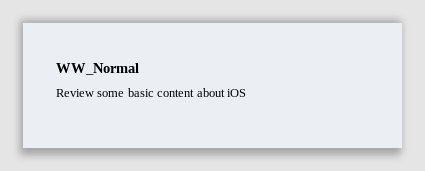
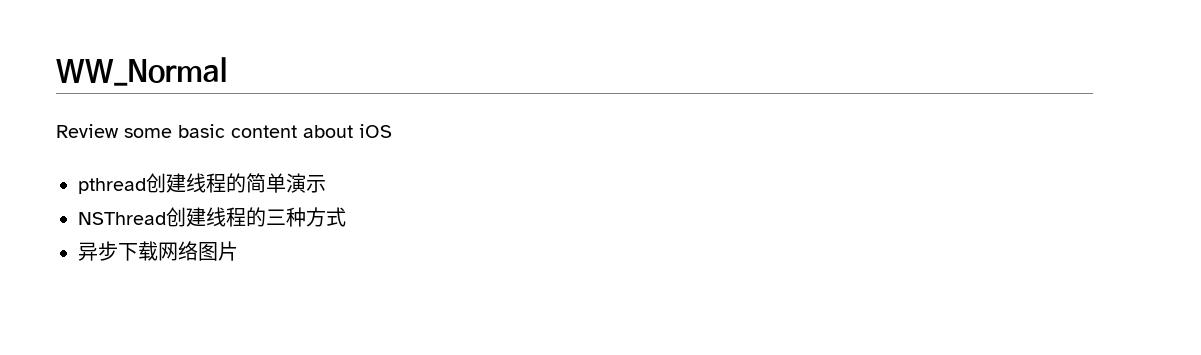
(246, 93) none -> [78,173,326,194] [78,207,346,227] [78,241,238,261] // pthread创建线程的简单演示 // NSThread创建线程的三种方式 // 异步下载网络图片

